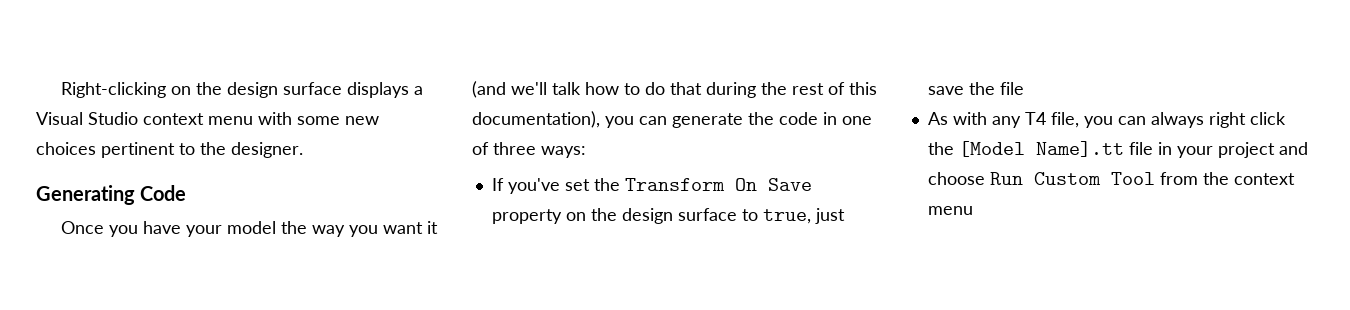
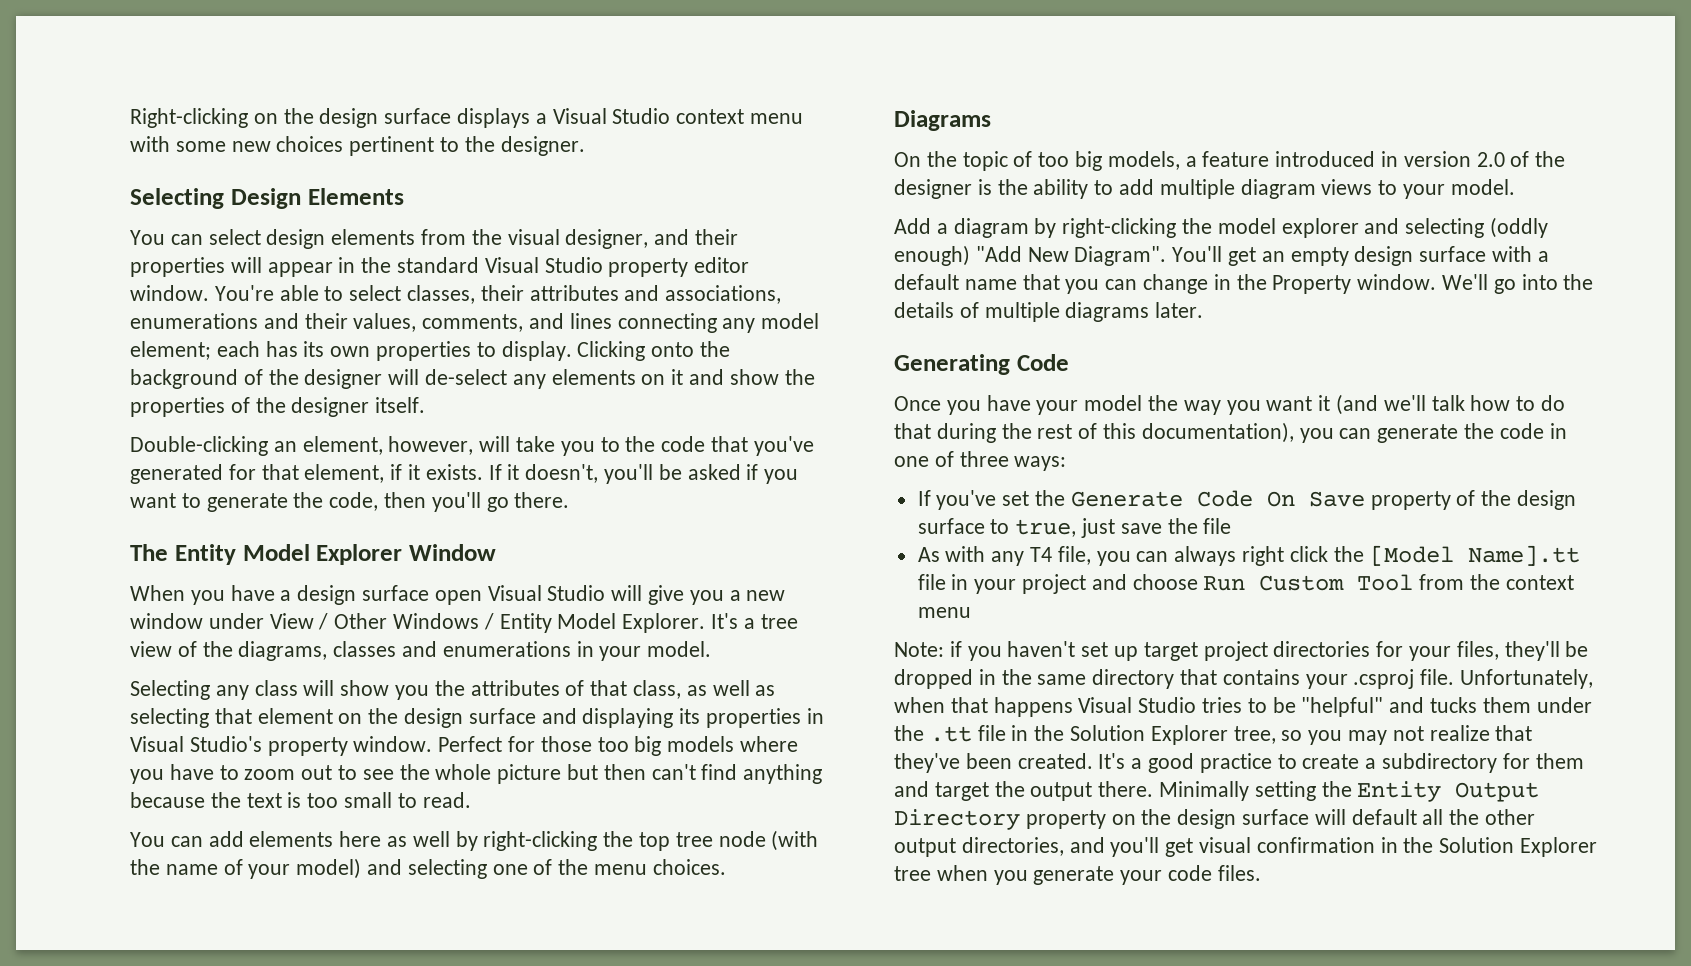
(303, 150) none -> [130,188,404,209] [130,229,739,249] [130,257,750,277] [130,285,782,304] [130,313,820,333] [130,341,731,361] [130,369,815,389] [130,397,426,417] [130,436,814,456] [130,464,799,484] [130,492,570,512] [130,544,496,565] [130,585,786,605] [130,613,798,633] [130,641,712,661] [130,680,776,700] [130,708,824,728] [130,736,799,756] [130,764,823,784] [130,792,471,808] [130,830,819,851] [130,858,726,879] [894,110,991,131] [894,151,1566,171] [894,179,1515,199] [894,217,1549,238] [894,245,1549,266] [894,274,1594,294] [894,302,1204,322] // Selecting Design Elements // You can select design elements from the visual designer, and their properties will appear in the standard Visual Studio property editor window. You're able to select classes, their attributes and associations, enumerations and their values, comments, and lines connecting any model element; each has its own properties to display. Clicking onto the background of the designer will de-select any elements on it and show the properties of the designer itself. // Double-clicking an element, however, will take you to the code that you've generated for that element, if it exists. If it doesn't, you'll be asked if you want to generate the code, then you'll go there. // The Entity Model Explorer Window // When you have a design surface open Visual Studio will give you a new window under View / Other Windows / Entity Model Explorer. It's a tree view of the diagrams, classes and enumerations in your model. // Selecting any class will show you the attributes of that class, as well as selecting that element on the design surface and displaying its properties in Visual Studio's property window. Perfect for those too big models where you have to zoom out to see the whole picture but then can't find anything because the text is too small to read. // You can add elements here as well by right-clicking the top tree node (with the name of your model) and selecting one of the menu choices. // Diagrams // On the topic of too big models, a feature introduced in version 2.0 of the designer is the ability to add multiple diagram views to your model. // Add a diagram by right-clicking the model explorer and selecting (oddly enough) "Add New Diagram". You'll get an empty design surface with a default name that you can change in the Property window. We'll go into the details of multiple diagrams later.
[624,178,725,191] Transform -> [1070,490,1253,507] Generate Code
[565,212,586,221] on -> [1456,490,1476,506] of
(973, 210) none -> [894,641,1589,661] [894,669,1594,689] [894,697,1592,717] [894,725,1533,745] [894,753,1584,773] [894,781,1540,802] [894,809,1536,830] [894,837,1598,857] [894,865,1261,885] // Note: if you haven't set up target project directories for your files, they'll be dropped in the same directory that contains your .csproj file. Unfortunately, when that happens Visual Studio tries to be "helpful" and tucks them under the .tt file in the Solution Explorer tree, so you may not realize that they've been created. It's a good practice to create a subdirectory for them and target the output there. Minimally setting the Entity Output Directory property on the design surface will default all the other output directories, and you'll get visual confirmation in the Solution Explorer tree when you generate your code files.

